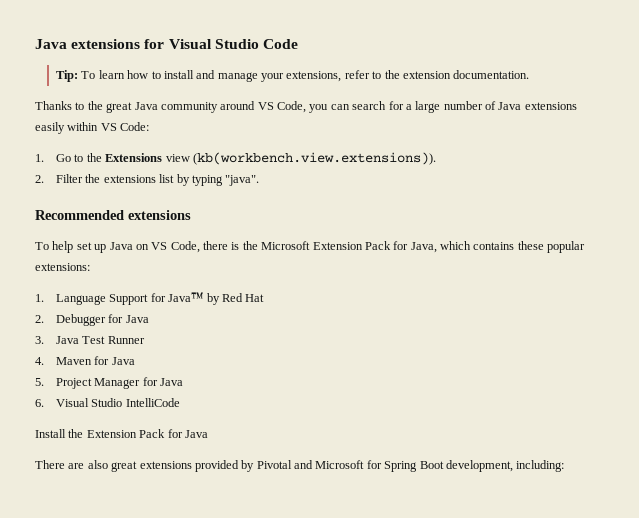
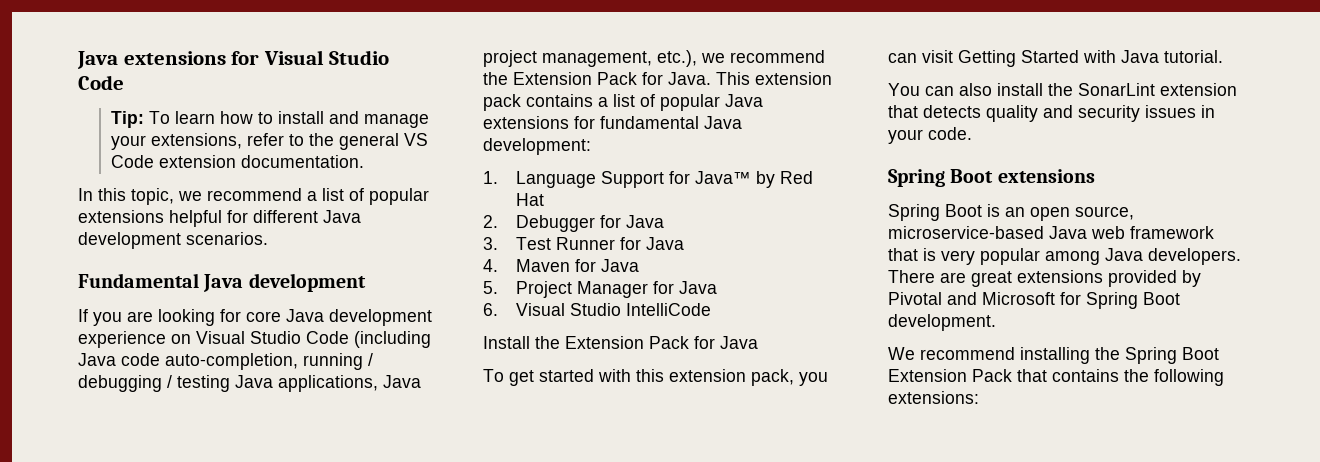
(400, 74) none -> [339,133,429,150] [111,155,155,168] general VS Code
[35,101,577,113] [35,122,150,134] [35,152,436,165] [35,174,260,186] [35,210,191,220] [35,241,586,253] [35,263,90,271] Thanks to the great Java community around VS Code, you can search for a large number of Java extensions easily within VS Code: // 1. Go to the Extensions view (kb(workbench.view.extensions)). // 2. Filter the extensions list by typing "java". // Recommended extensions // To help set up Java on VS Code, there is the Microsoft Extension Pack for Java, which contains these popular extensions: -> [78,188,429,205] [78,210,361,227] [78,232,268,249] [78,273,366,292] [78,309,432,326] [78,331,431,348] [78,353,373,370] [78,375,421,392] [483,50,825,67] [483,72,832,85] [483,94,763,111] [483,116,742,129] [483,138,591,155] In this topic, we recommend a list of popular extensions helpful for different Java development scenarios. // Fundamental Java development // If you are looking for core Java development experience on Visual Studio Code (including Java code auto-completion, running / debugging / testing Java applications, Java project management, etc.), we recommend the Extension Pack for Java. This extension pack contains a list of popular Java extensions for fundamental Java development:
[56,336,80,344] Java -> (498, 243) none
(145, 340) none -> [620,237,685,250] for Java
(208, 434) none -> [483,369,828,386] [888,50,1223,67] [888,83,1237,96] [888,105,1215,122] [888,127,972,144] [888,169,1095,187] [888,204,1134,221] [888,226,1214,239] [888,248,1241,265] To get started with this extension pack, you can visit Getting Started with Java tutorial. // You can also install the SonarLint extension that detects quality and security issues in your code. // Spring Boot extensions // Spring Boot is an open source, microservice-based Java web framework that is very popular among Java developers.
[87,460,108,469] also -> (966, 277) none
[445,460,565,472] development, including: -> [888,314,996,331] [888,347,1219,364] [888,369,1224,386] [888,391,979,404] development. // We recommend installing the Spring Boot Extension Pack that contains the following extensions:

